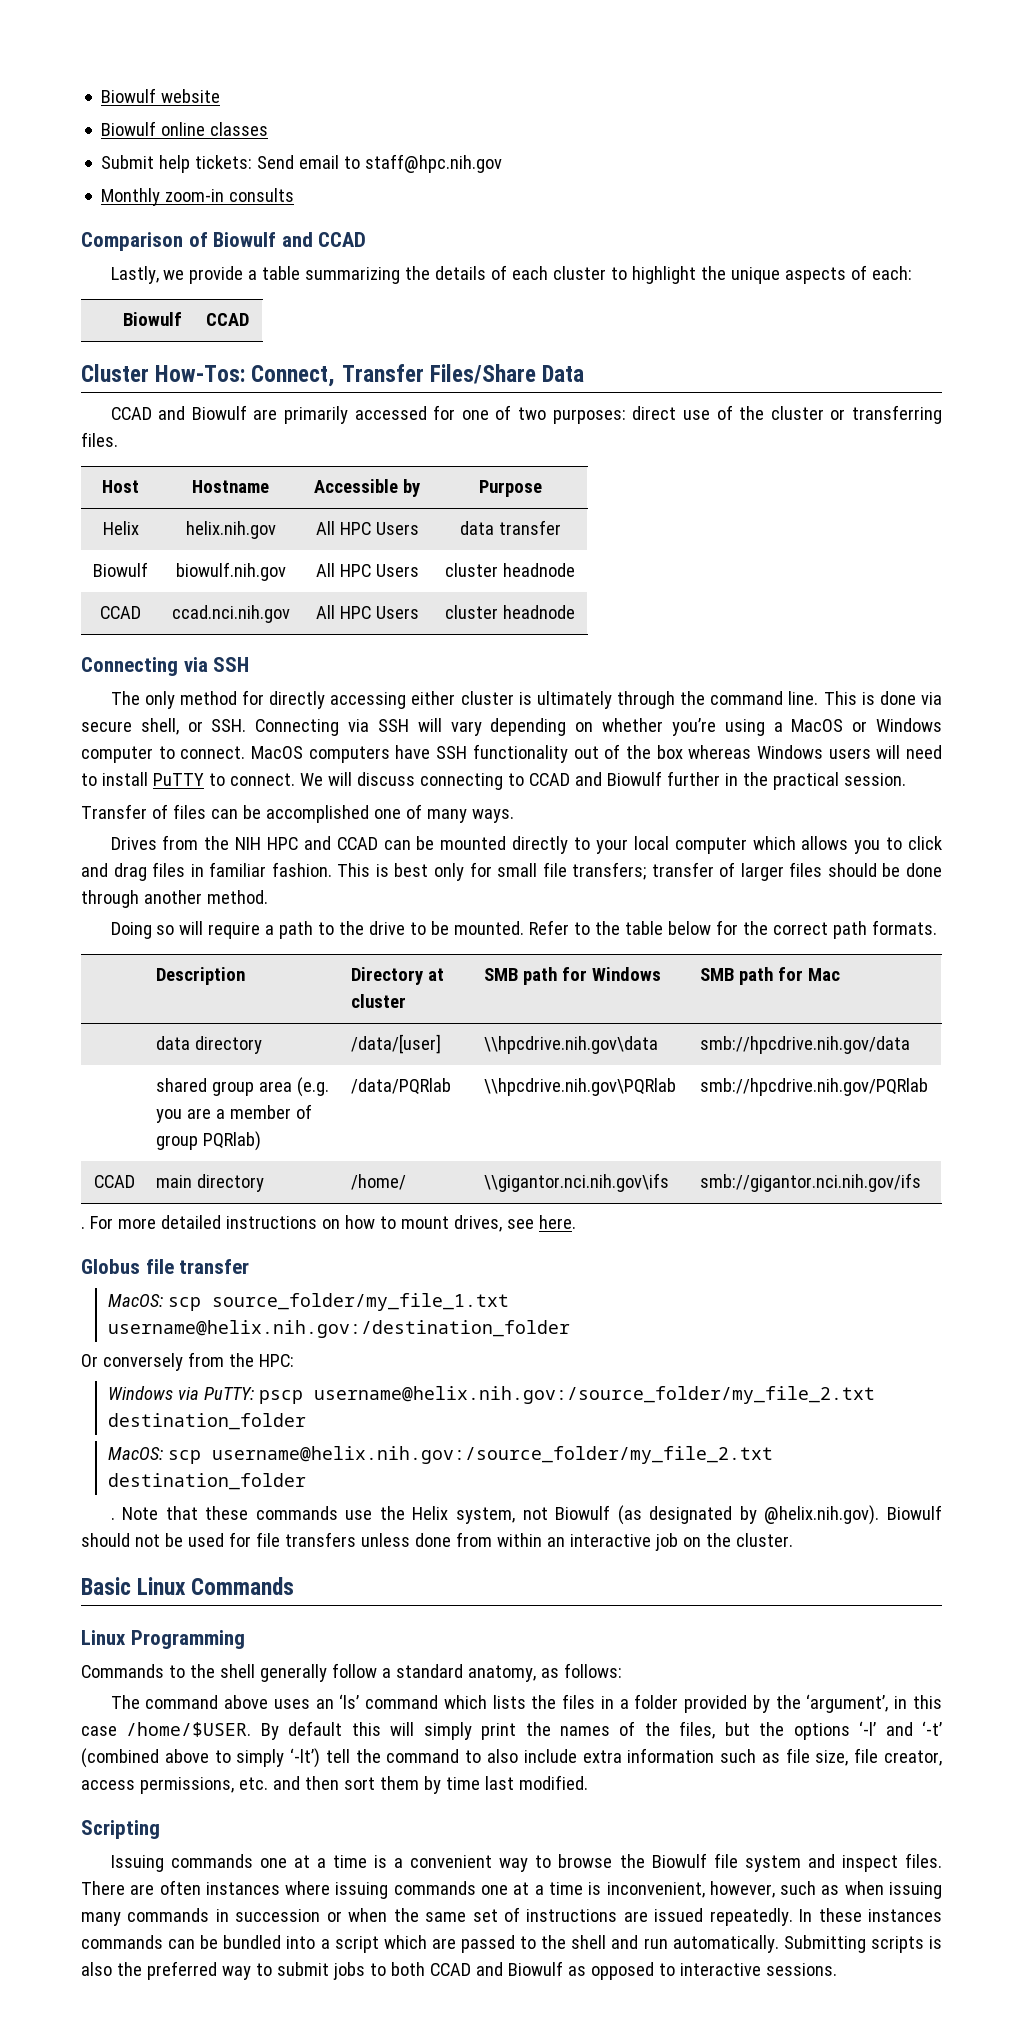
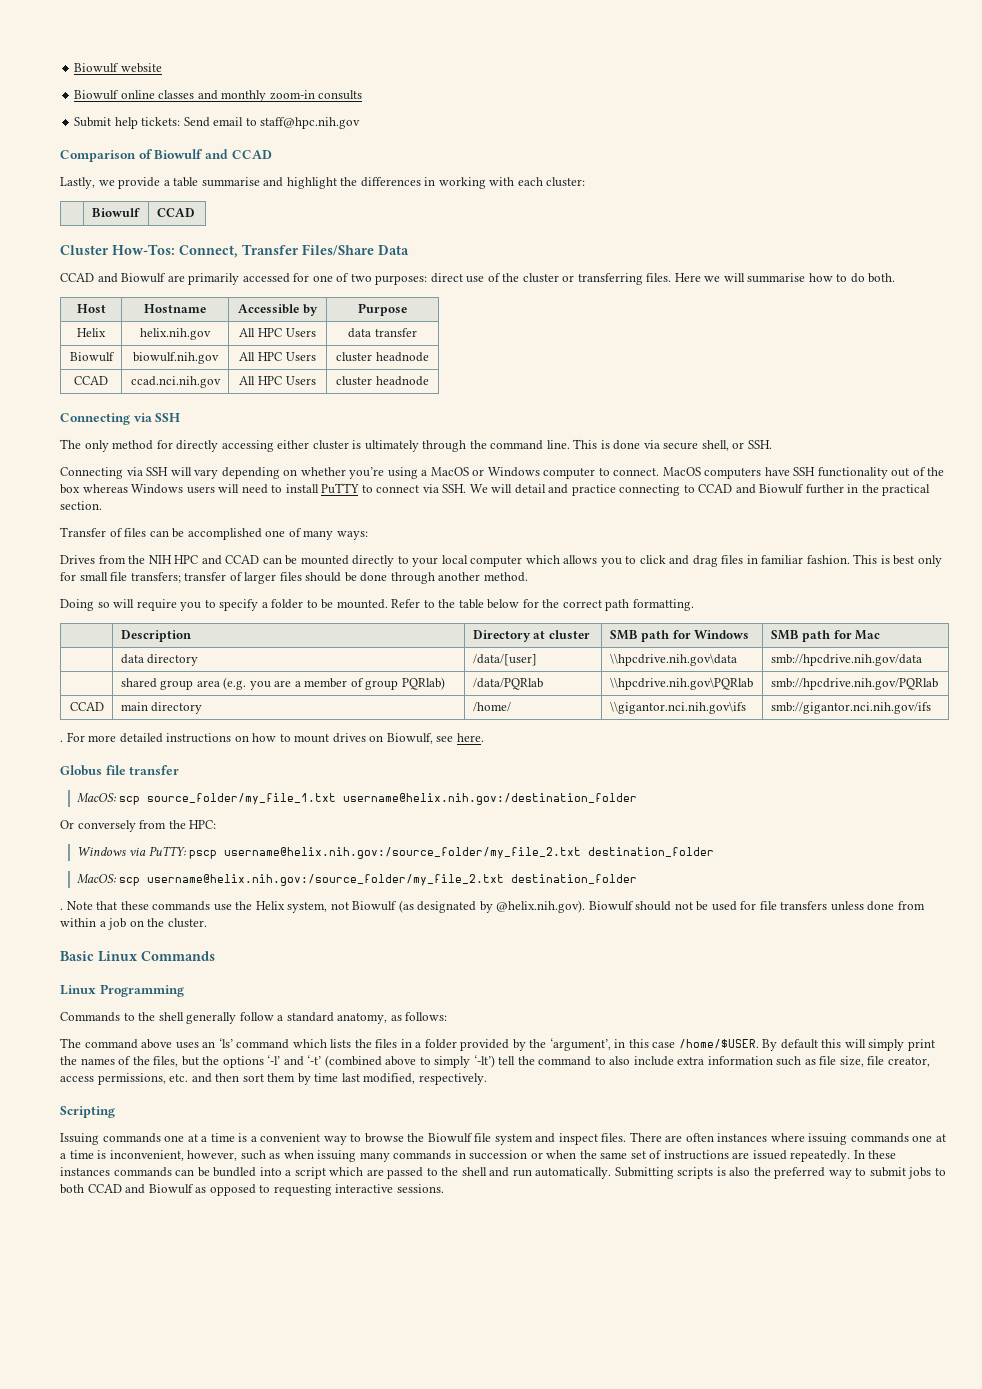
(269, 129) none -> [197,90,363,102] and monthly zoom-in consults
[101,188,295,206] // Monthly zoom-in consults -> (361, 123) none
[305,265,913,284] summarizing the details of each cluster to highlight the unique aspects of each: -> [201,177,586,189] summarise and highlight the differences in working with each cluster:
(118, 439) none -> [674,273,896,283] Here we will summarise how to do both.
(247, 725) none -> (772, 444) //
[229,772,415,786] connect. We will discuss -> [376,484,616,496] connect via SSH. We will detail and practice
[843,773,906,786] session. -> [60,501,102,510] section.
[471,809,514,823] ways. -> [336,531,368,540] ways:
[265,921,406,939] a path to the drive -> [180,599,304,611] you to specify a folder
[872,920,938,935] formats. -> [632,599,694,611] formatting.
[453,1215,502,1232] drives, -> [332,733,433,744] drives on Biowulf,
[546,1534,651,1547] an interactive -> [99,921,106,927] a
[518,1775,588,1790] modified. -> [363,1073,487,1085] modified, respectively.
(675, 1969) none -> [273,1184,332,1196] requesting

